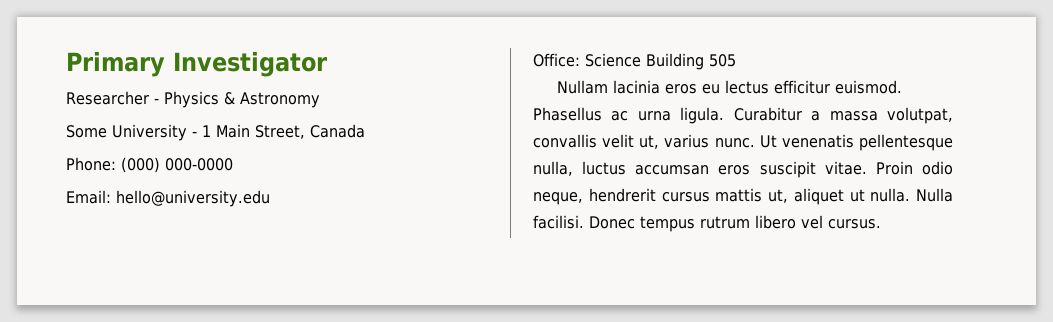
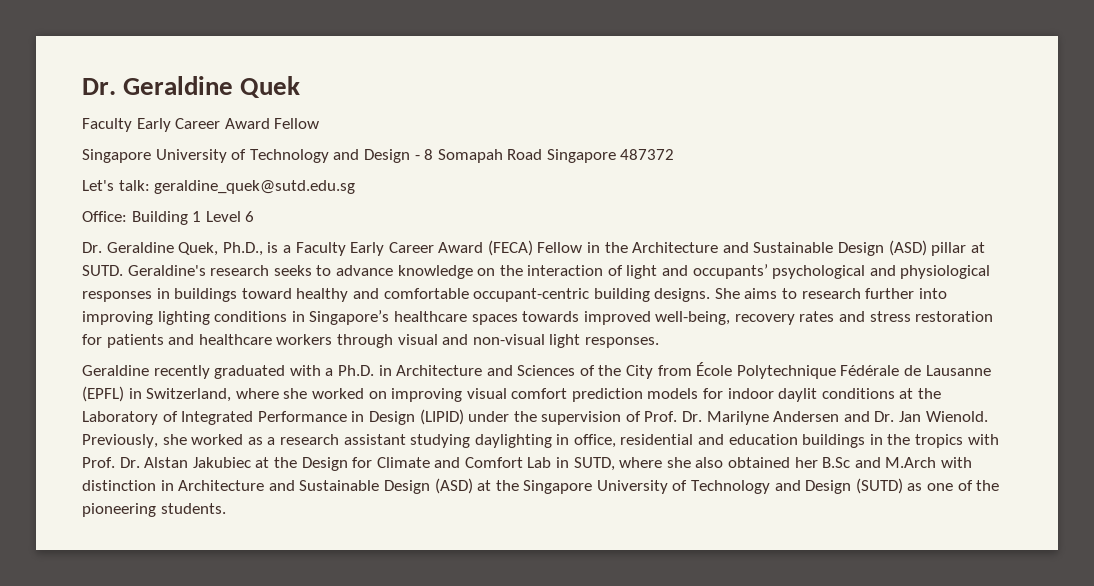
[66,52,328,77] [66,91,320,108] [66,124,365,141] [66,157,233,173] [66,190,270,207] [533,53,736,70] [557,80,903,94] [533,107,953,124] [533,134,953,151] [533,161,953,178] [533,188,953,205] [533,215,881,232] Primary Investigator // Researcher - Physics & Astronomy // Some University - 1 Main Street, Canada // Phone: (000) 000-0000 // Email: hello@university.edu // Office: Science Building 505 // Nullam lacinia eros eu lectus efficitur euismod. Phasellus ac urna ligula. Curabitur a massa volutpat, convallis velit ut, varius nunc. Ut venenatis pellentesque nulla, luctus accumsan eros suscipit vitae. Proin odio neque, hendrerit cursus mattis ut, aliquet ut nulla. Nulla facilisi. Donec tempus rutrum libero vel cursus. -> [82,76,301,98] [82,118,320,132] [82,149,675,163] [82,180,356,194] [82,211,255,225] [82,240,985,256] [82,264,991,279] [82,288,947,302] [82,310,994,325] [82,334,659,348] [82,362,991,379] [82,386,942,402] [82,409,988,425] [82,434,999,448] [82,457,972,471] [82,478,1000,494] [82,503,226,517] Dr. Geraldine Quek // Faculty Early Career Award Fellow // Singapore University of Technology and Design - 8 Somapah Road Singapore 487372 // Let's talk: geraldine_quek@sutd.edu.sg // Office: Building 1 Level 6 // Dr. Geraldine Quek, Ph.D., is a Faculty Early Career Award (FECA) Fellow in the Architecture and Sustainable Design (ASD) pillar at SUTD. Geraldine's research seeks to advance knowledge on the interaction of light and occupants’ psychological and physiological responses in buildings toward healthy and comfortable occupant-centric building designs. She aims to research further into improving lighting conditions in Singapore’s healthcare spaces towards improved well-being, recovery rates and stress restoration for patients and healthcare workers through visual and non-visual light responses. // Geraldine recently graduated with a Ph.D. in Architecture and Sciences of the City from École Polytechnique Fédérale de Lausanne (EPFL) in Switzerland, where she worked on improving visual comfort prediction models for indoor daylit conditions at the Laboratory of Integrated Performance in Design (LIPID) under the supervision of Prof. Dr. Marilyne Andersen and Dr. Jan Wienold. Previously, she worked as a research assistant studying daylighting in office, residential and education buildings in the tropics with Prof. Dr. Alstan Jakubiec at the Design for Climate and Comfort Lab in SUTD, where she also obtained her B.Sc and M.Arch with distinction in Architecture and Sustainable Design (ASD) at the Singapore University of Technology and Design (SUTD) as one of the pioneering students.

